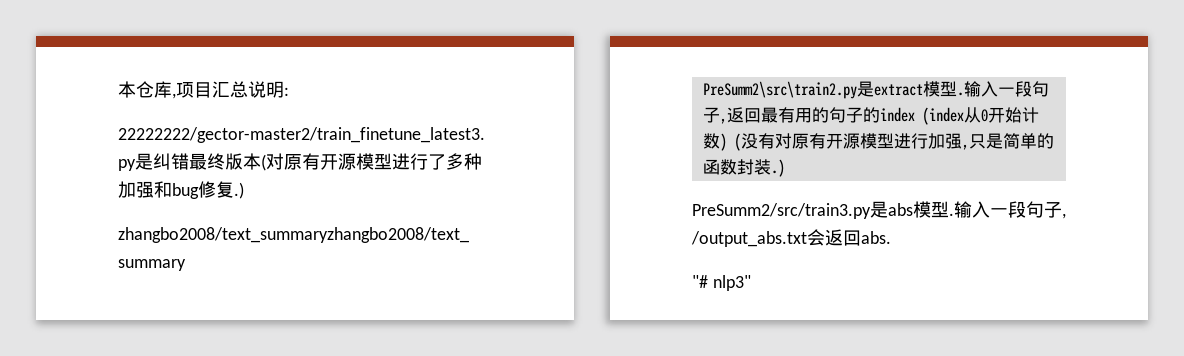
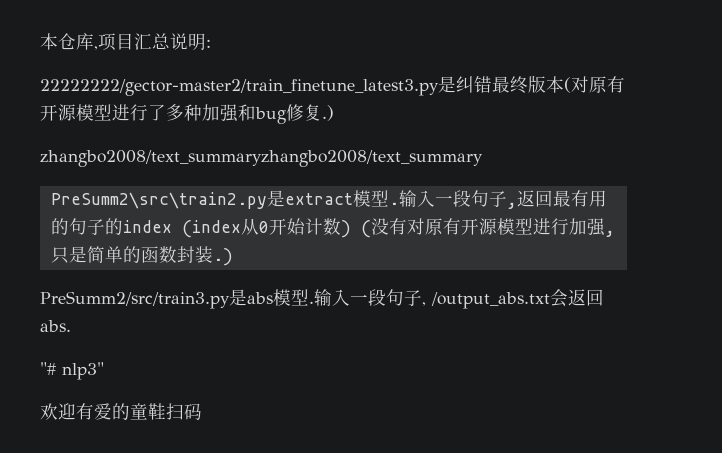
(751, 283) none -> [40,403,202,420] // 欢迎有爱的童鞋扫码

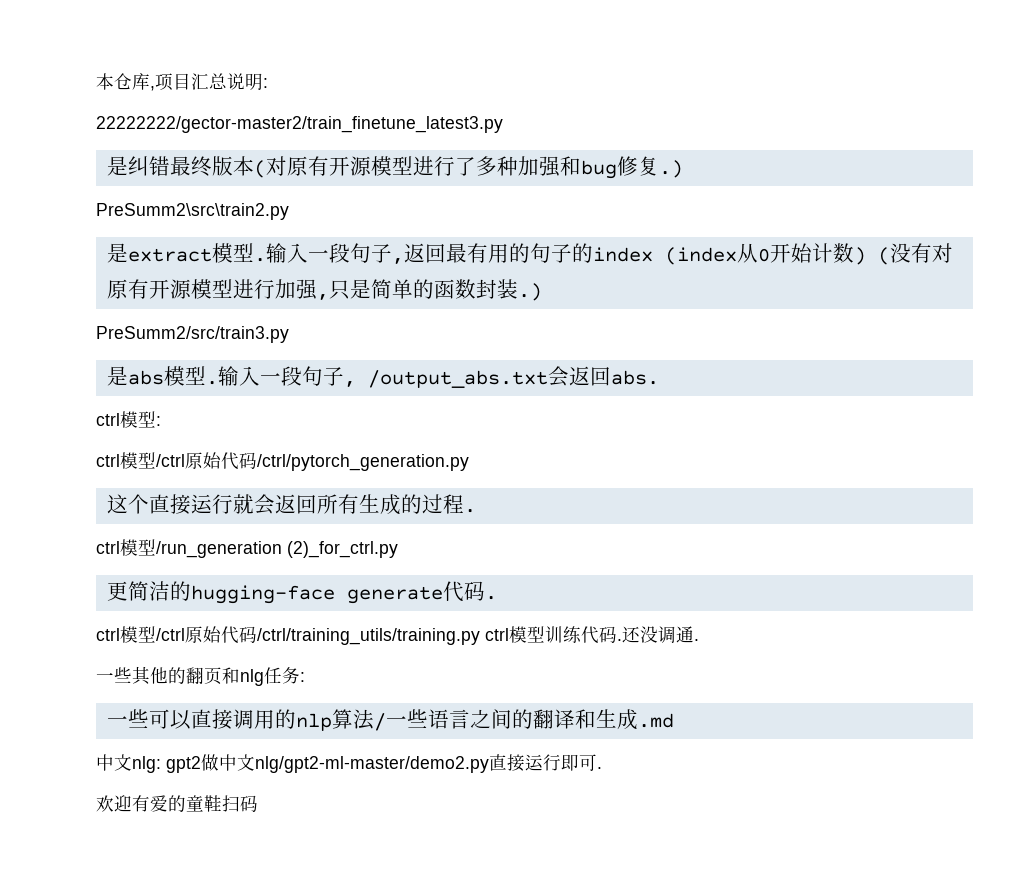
(439, 87) none -> (503, 124) //
[40,150,483,167] [50,192,267,209] zhangbo2008/text_summaryzhangbo2008/text_summary // PreSumm2\src\train2.py -> [96,203,289,220] PreSumm2\src\train2.py //
(230, 300) none -> (289, 334) //
[40,362,104,380] "# nlp3" -> [96,411,161,428] [96,452,469,471] [106,494,476,515] [96,539,398,558] [106,581,497,604] [96,626,699,645] [96,666,305,686] [106,709,674,731] [96,754,602,773] ctrl模型: // ctrl模型/ctrl原始代码/ctrl/pytorch_generation.py // 这个直接运行就会返回所有生成的过程. // ctrl模型/run_generation (2)_for_ctrl.py // 更简洁的hugging-face generate代码. // ctrl模型/ctrl原始代码/ctrl/training_utils/training.py ctrl模型训练代码.还没调通. // 一些其他的翻页和nlg任务: // 一些可以直接调用的nlp算法/一些语言之间的翻译和生成.md // 中文nlg: gpt2做中文nlg/gpt2-ml-master/demo2.py直接运行即可.

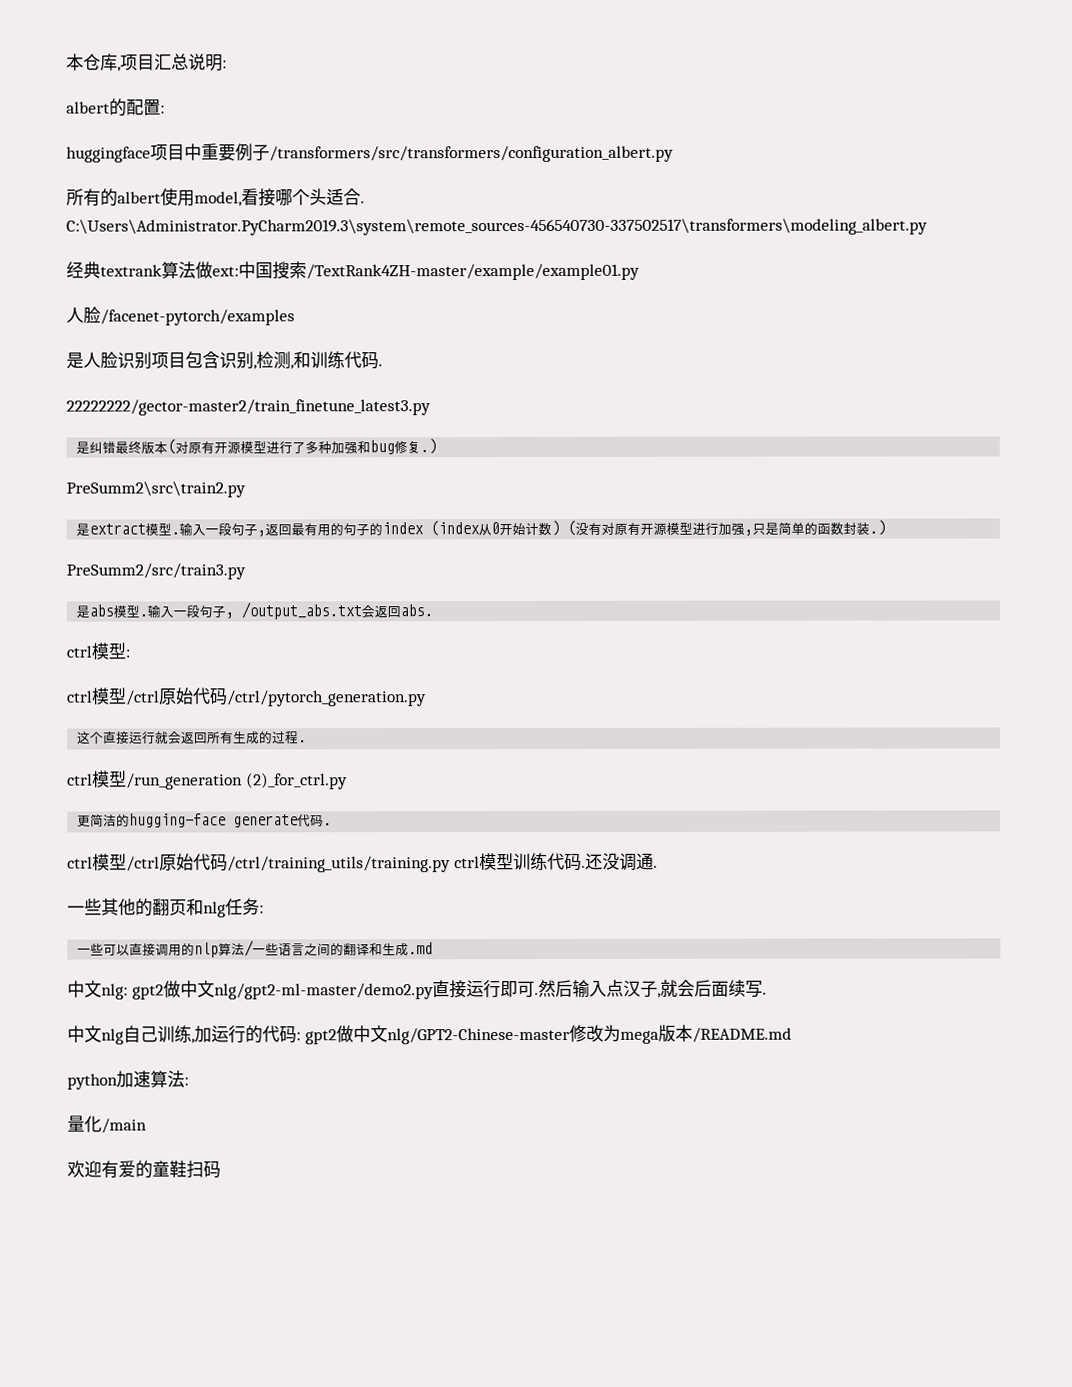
(268, 83) none -> [66,98,165,117] [66,143,674,163] [66,187,365,207] [66,218,928,236] [66,261,640,281] [66,306,295,326] [66,351,383,370] // albert的配置: // huggingface项目中重要例子/transformers/src/transformers/configuration_albert.py // 所有的albert使用model,看接哪个头适合. C:\Users\Administrator.PyCharm2019.3\system\remote_sources-456540730-337502517\transformers\modeling_albert.py // 经典textrank算法做ext:中国搜索/TextRank4ZH-master/example/example01.py // 人脸/facenet-pytorch/examples // 是人脸识别项目包含识别,检测,和训练代码.
(602, 768) none -> [537,979,767,998] [67,1024,792,1045] [67,1070,189,1090] [67,1115,147,1134] 然后输入点汉子,就会后面续写. // 中文nlg自己训练,加运行的代码: gpt2做中文nlg/GPT2-Chinese-master修改为mega版本/README.md // python加速算法: // 量化/main

